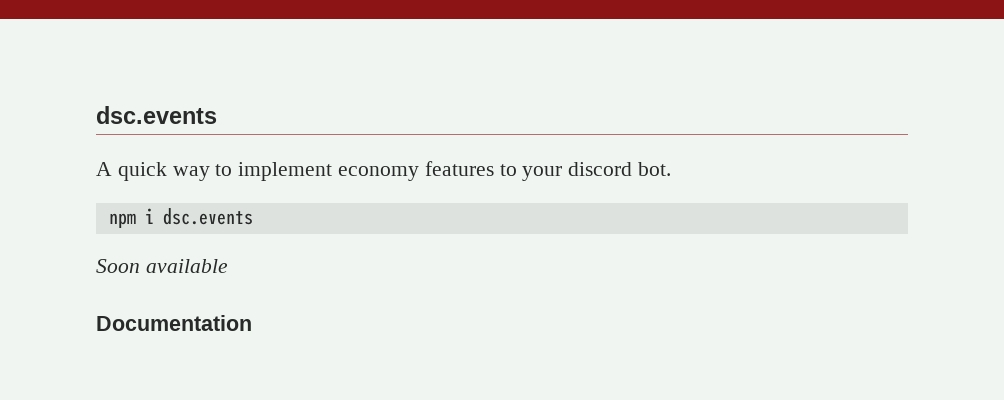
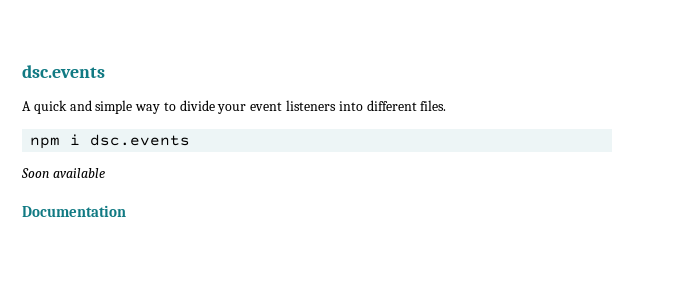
[172,161,672,181] way to implement economy features to your discord bot. -> [69,100,447,114] and simple way to divide your event listeners into different files.

